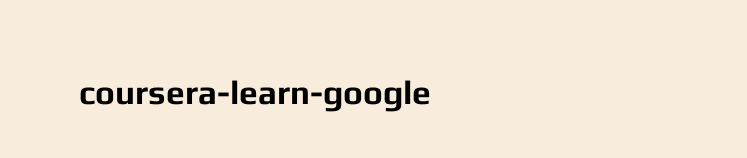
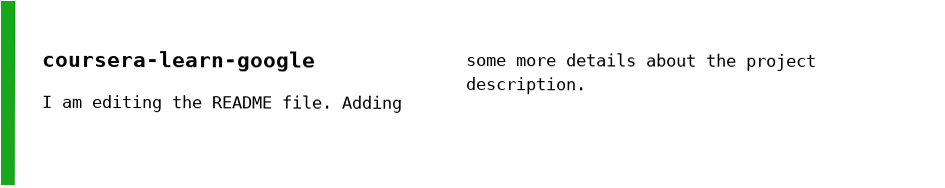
(431, 96) none -> [41,94,402,113] [466,53,817,71] [466,76,587,95] // I am editing the README file. Adding some more details about the project description.

